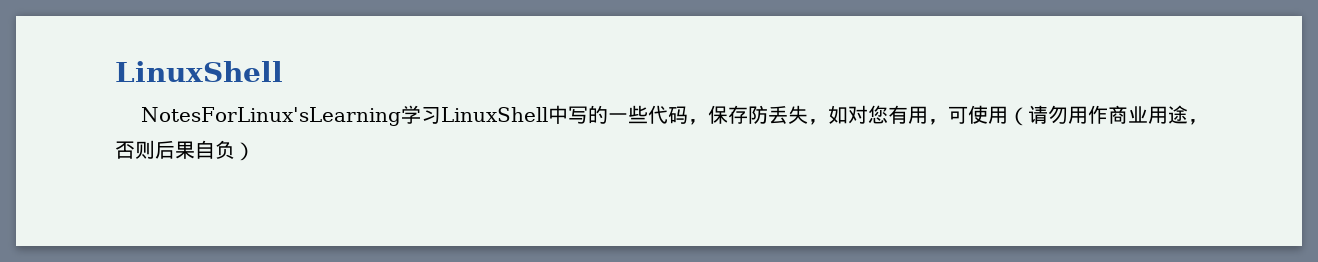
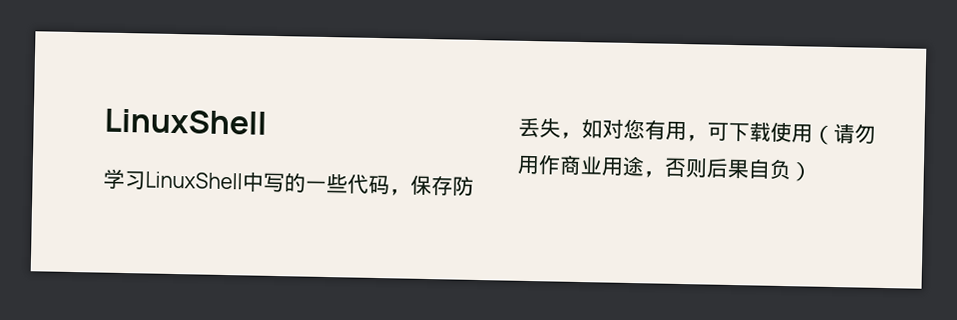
[141,107,402,126] NotesForLinux'sLearning -> (267, 121) none
(969, 115) none -> [728,122,771,143] 下载

